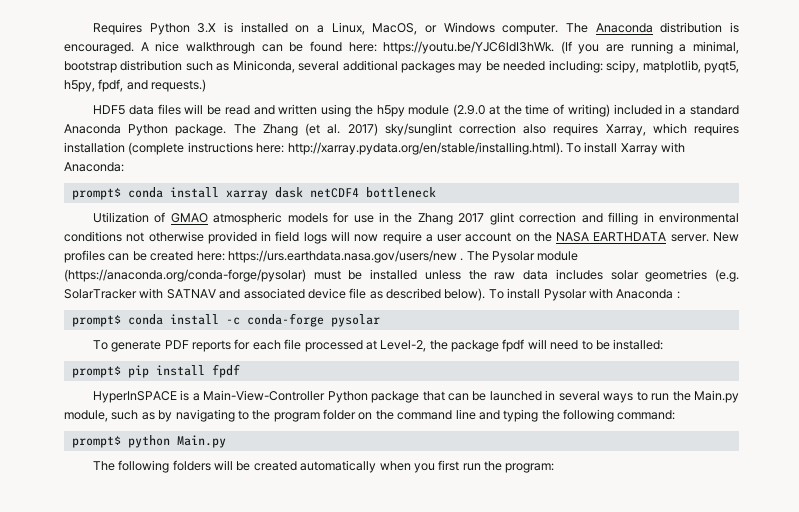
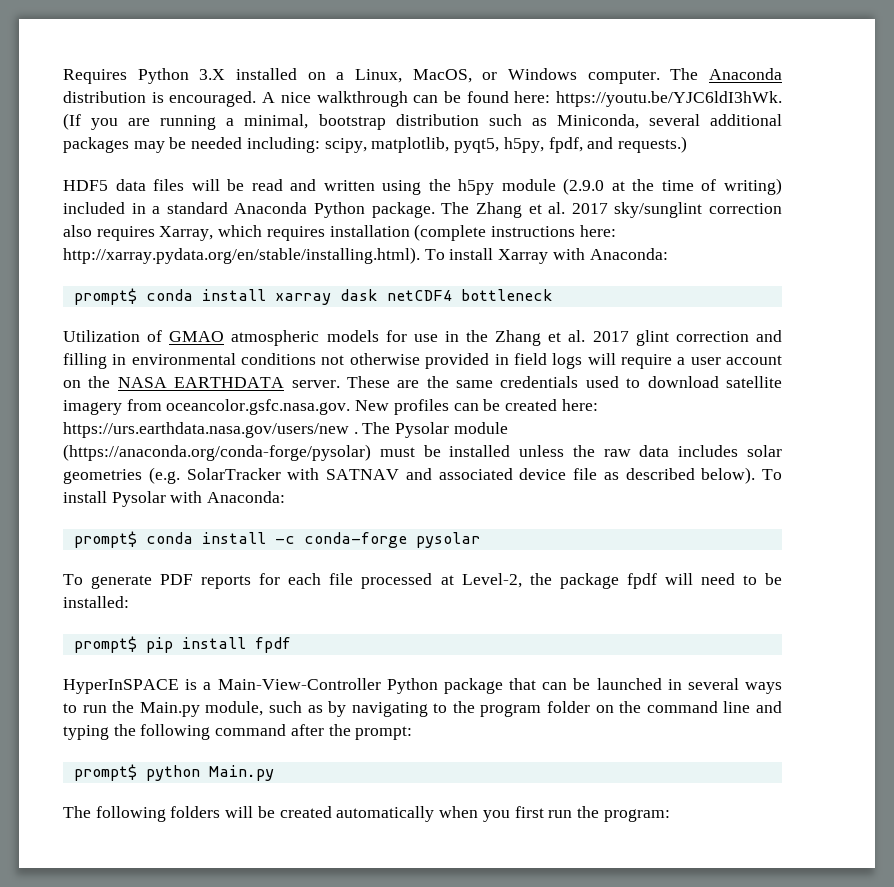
[223,22,233,33] is -> (226, 74) none
[305,123,378,136] (et al. 2017) -> [528,202,608,214] et al. 2017
(453, 219) none -> [548,330,586,342] et al.
[354,234,379,242] now -> (616, 359) none
(709, 238) none -> [346,376,782,388] [63,399,351,415] These are the same credentials used to download satellite imagery from oceancolor.gsfc.nasa.gov.
[616,289,680,299] Anaconda : -> [207,491,286,503] Anaconda:
[617,410,676,420] command: -> [215,724,413,740] command after the prompt:

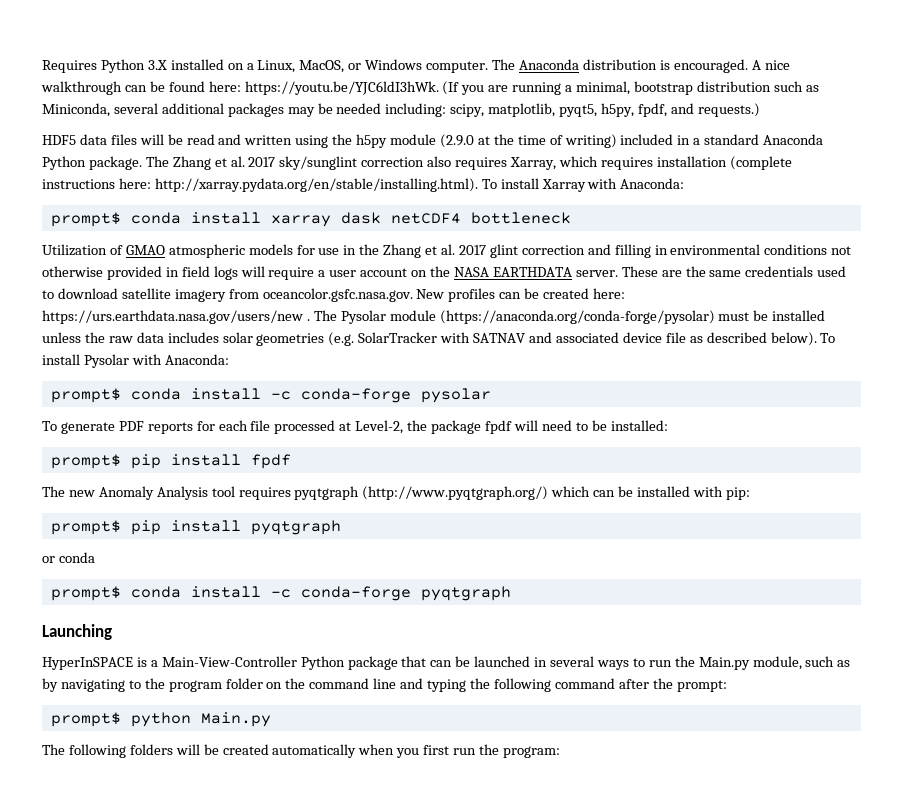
(291, 645) none -> [42,486,750,500] [50,520,341,535] [42,552,95,563] [50,586,511,601] [42,624,112,640] // The new Anomaly Analysis tool requires pyqtgraph (http://www.pyqtgraph.org/) which can be installed with pip: // prompt$ pip install pyqtgraph // or conda // prompt$ conda install -c conda-forge pyqtgraph // Launching

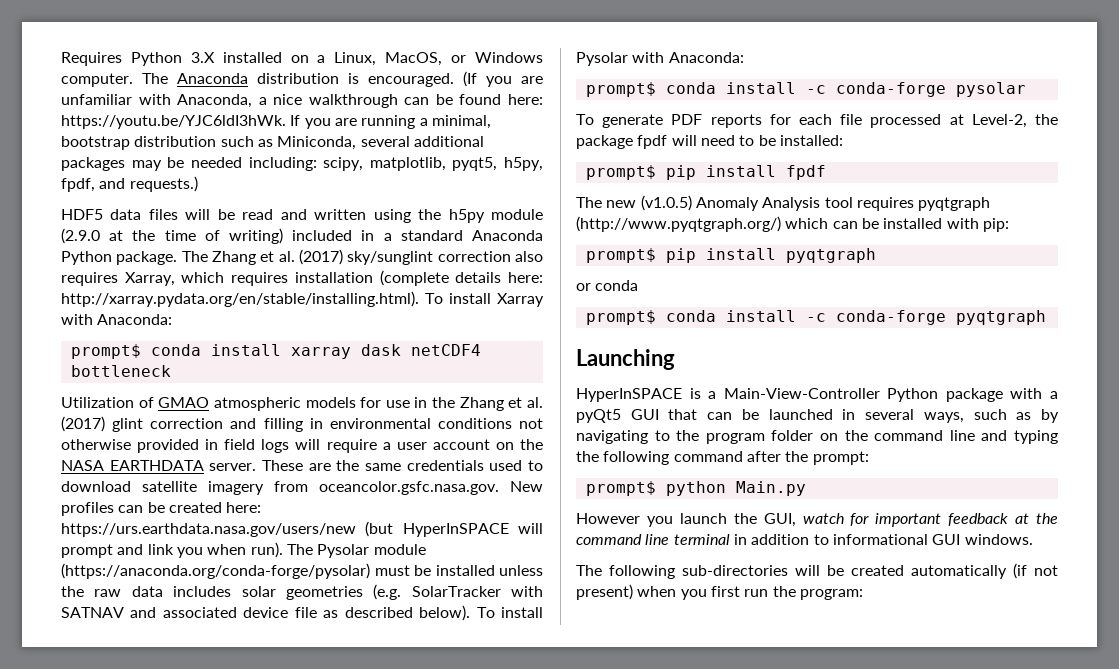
[751,60,761,70] A -> [463,71,543,87] [61,94,267,108] (If you are unfamiliar with Anaconda, a
[442,81,460,95] (If -> [290,115,301,126] If
[248,157,276,167] 2017 -> [299,249,344,265] (2017)
[42,179,115,189] instructions -> [455,272,502,283] details
[458,245,486,255] 2017 -> [61,416,105,432] (2017)
[306,319,310,321] . -> [365,521,543,537] [61,542,283,558] (but HyperInSPACE will prompt and link you when run).
(95, 493) none -> [640,195,692,211] (v1.0.5)
(398, 663) none -> [1010,388,1058,399] [576,409,659,423] with a pyQt5 GUI
[596,656,802,670] ways to run the Main.py module, -> [923,412,964,423] ways,
(271, 719) none -> [576,513,1058,527] [576,534,1033,545] // However you launch the GUI, watch for important feedback at the command line terminal in addition to informational GUI windows.
[129,744,173,755] folders -> [682,565,788,576] sub-directories
(357, 751) none -> [1013,563,1058,579] [576,584,633,600] (if not present)

